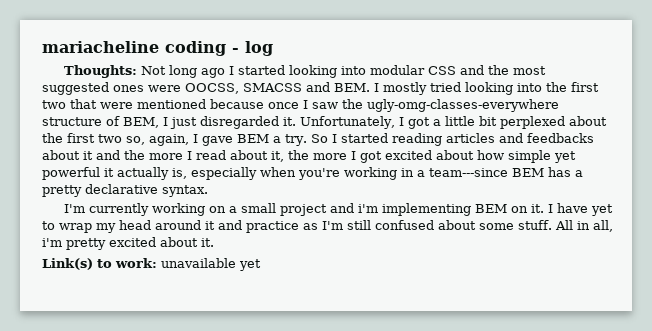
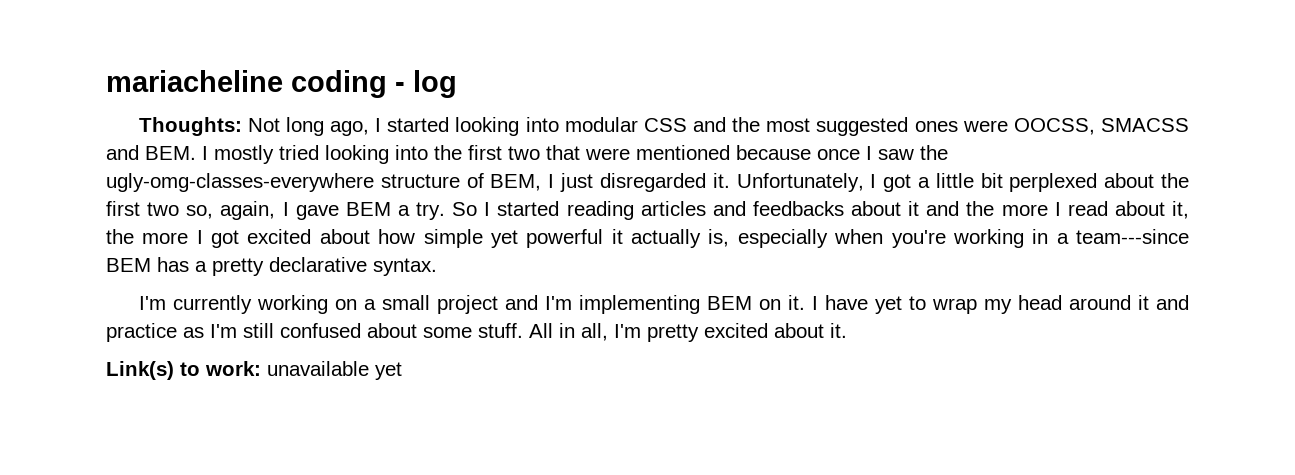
[200,68,225,78] ago -> [329,121,369,136] ago,
[357,204,378,213] i'm -> [544,296,572,310] I'm
[42,238,62,247] i'm -> [614,324,641,338] I'm

